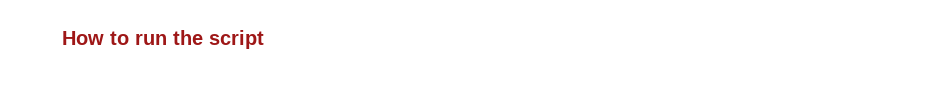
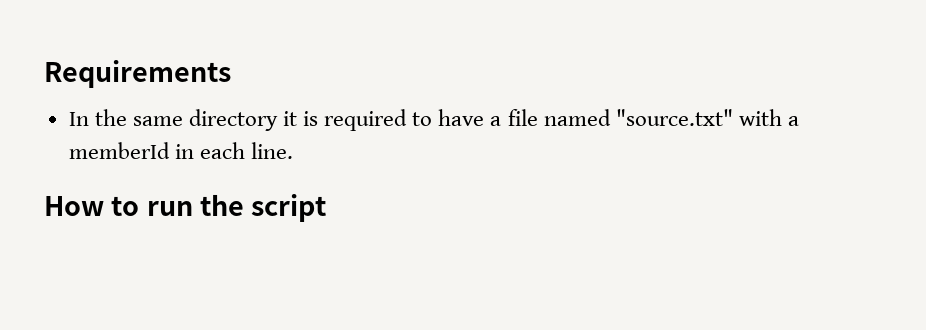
(62, 38) none -> [44,60,231,88] [68,109,799,131] [68,142,293,159] Requirements // In the same directory it is required to have a file named "source.txt" with a memberId in each line. //

